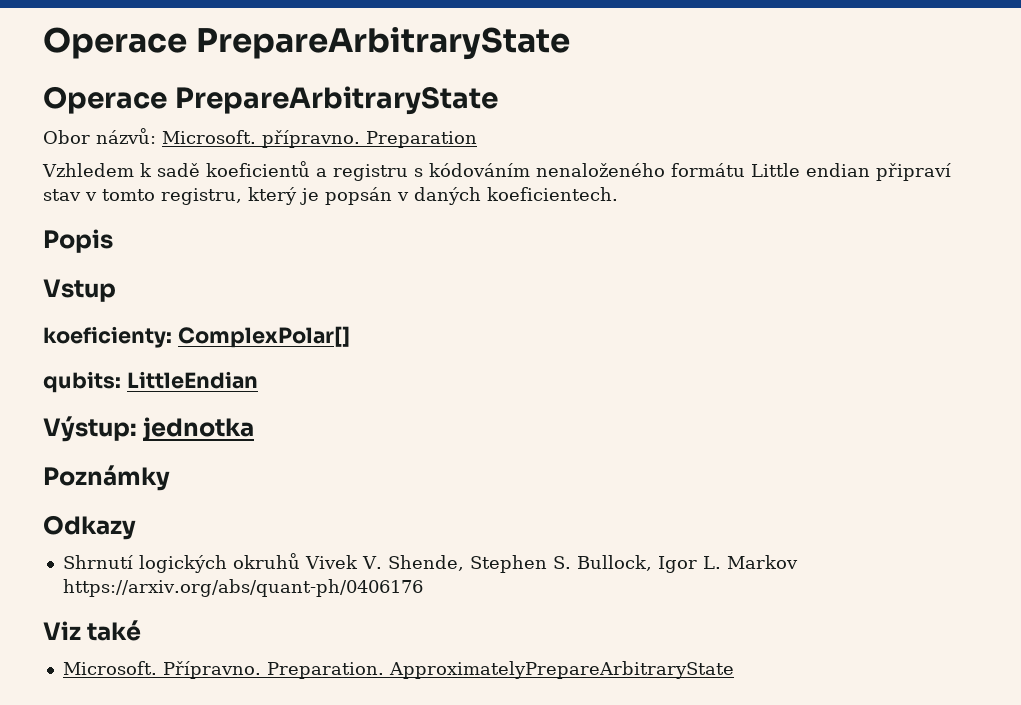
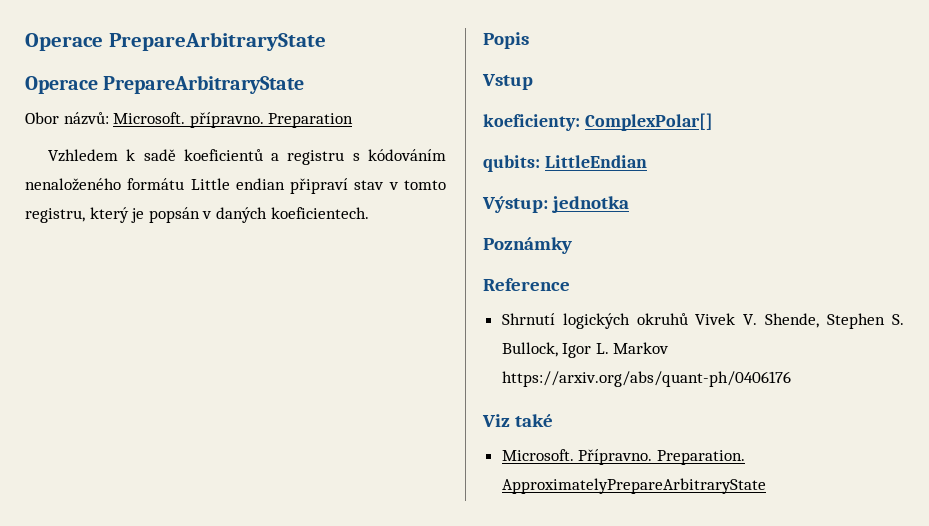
[43,515,136,540] Odkazy -> [483,278,570,291] Reference

